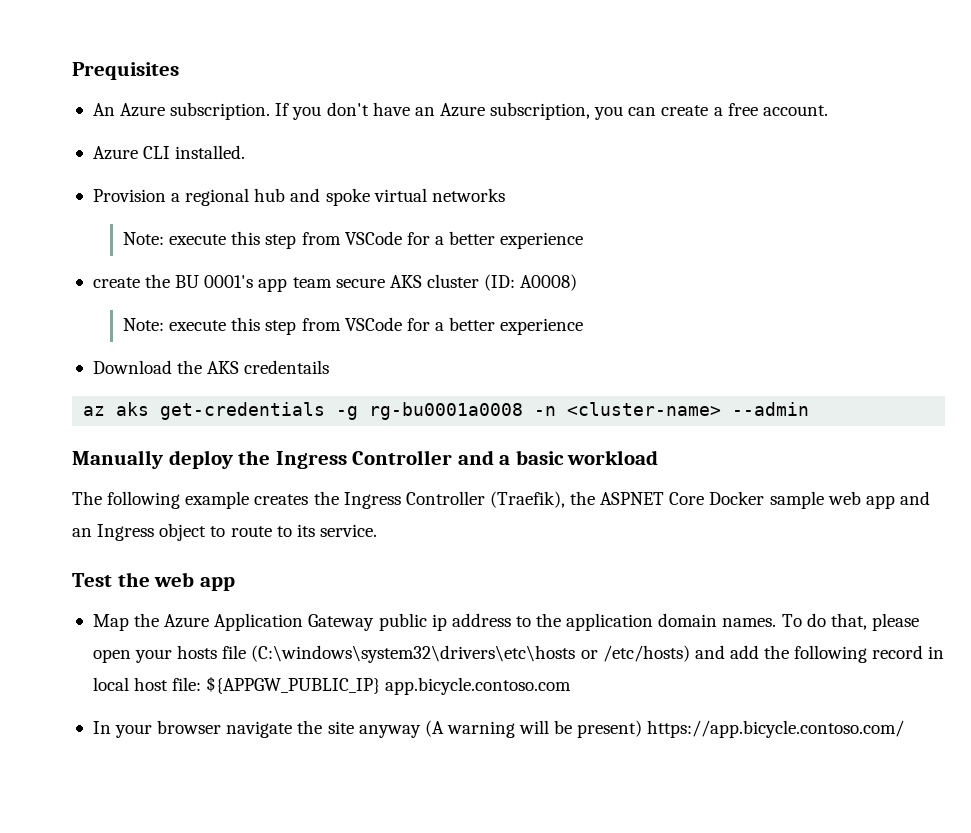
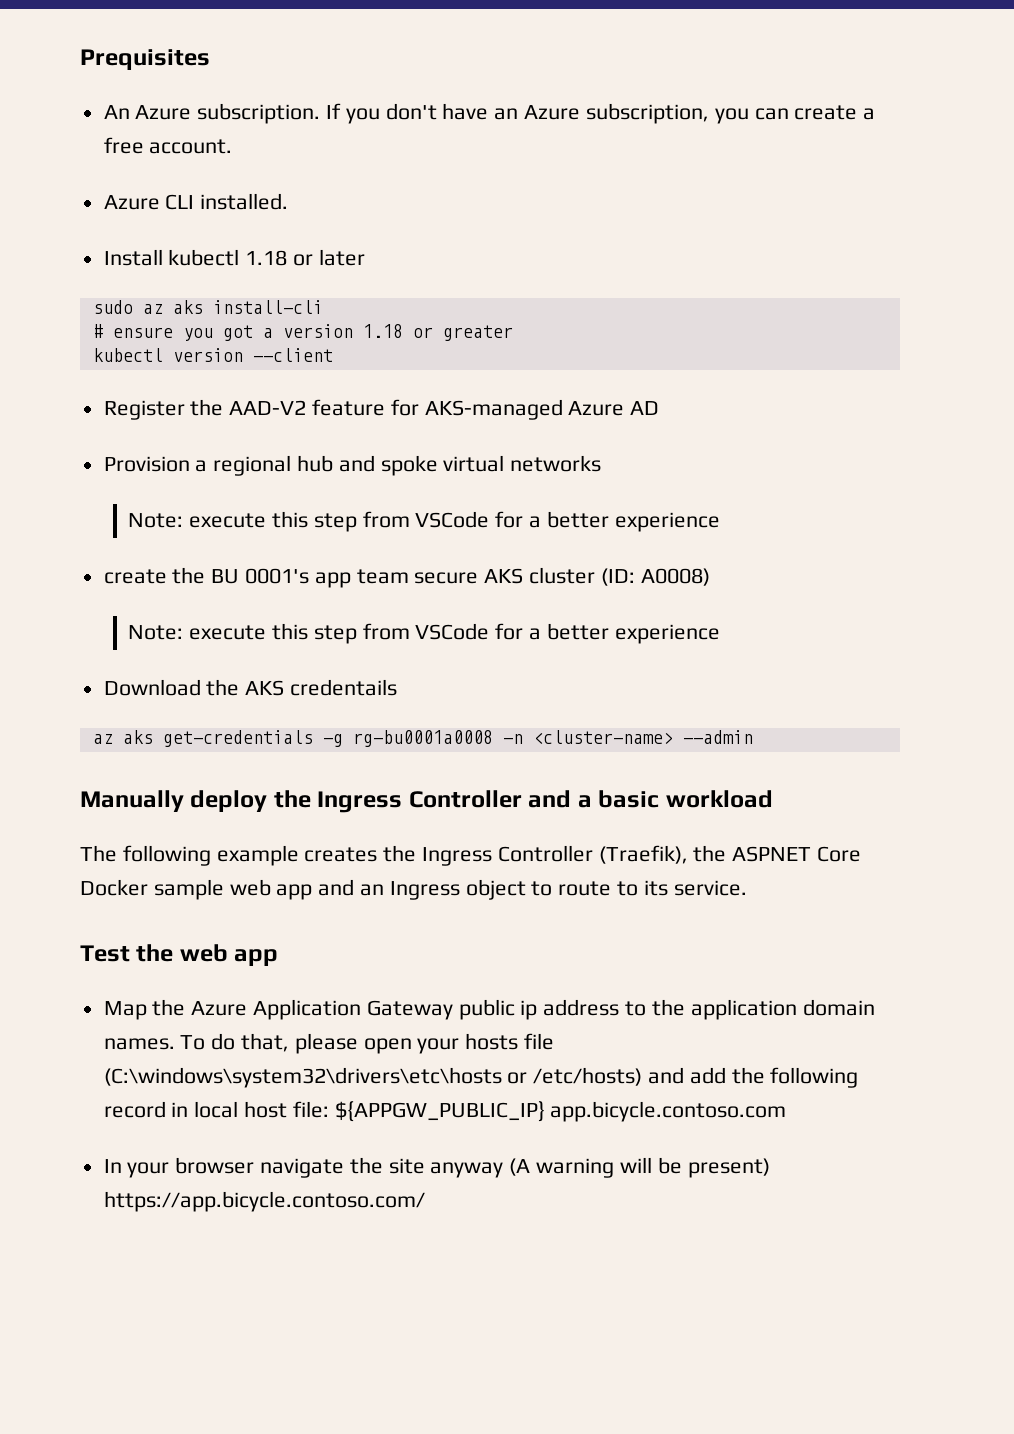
(246, 152) none -> [103,249,365,266] [92,300,323,314] [92,324,513,341] [92,348,333,362] [103,399,660,420] // Install kubectl 1.18 or later // sudo az aks install-cli // # ensure you got a version 1.18 or greater // kubectl version --client // Register the AAD-V2 feature for AKS-managed Azure AD

